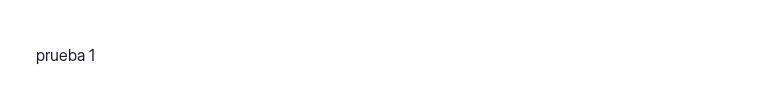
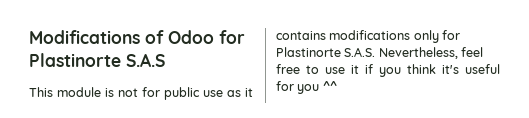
[36,49,96,65] prueba 1 -> [29,30,245,44] [29,53,165,67] [29,87,253,100] [276,30,461,43] [276,47,484,59] [276,64,500,77] [276,81,337,94] Modifications of Odoo for Plastinorte S.A.S // This module is not for public use as it contains modifications only for Plastinorte S.A.S. Nevertheless, feel free to use it if you think it's useful for you ^^

